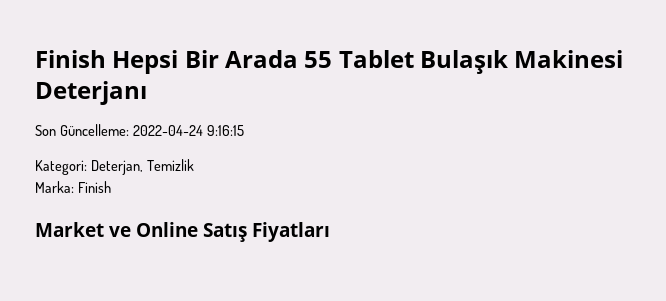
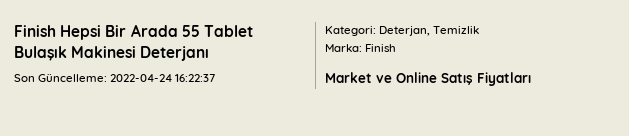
[206,125,244,136] 9:16:15 -> [175,74,216,82] 16:22:37

